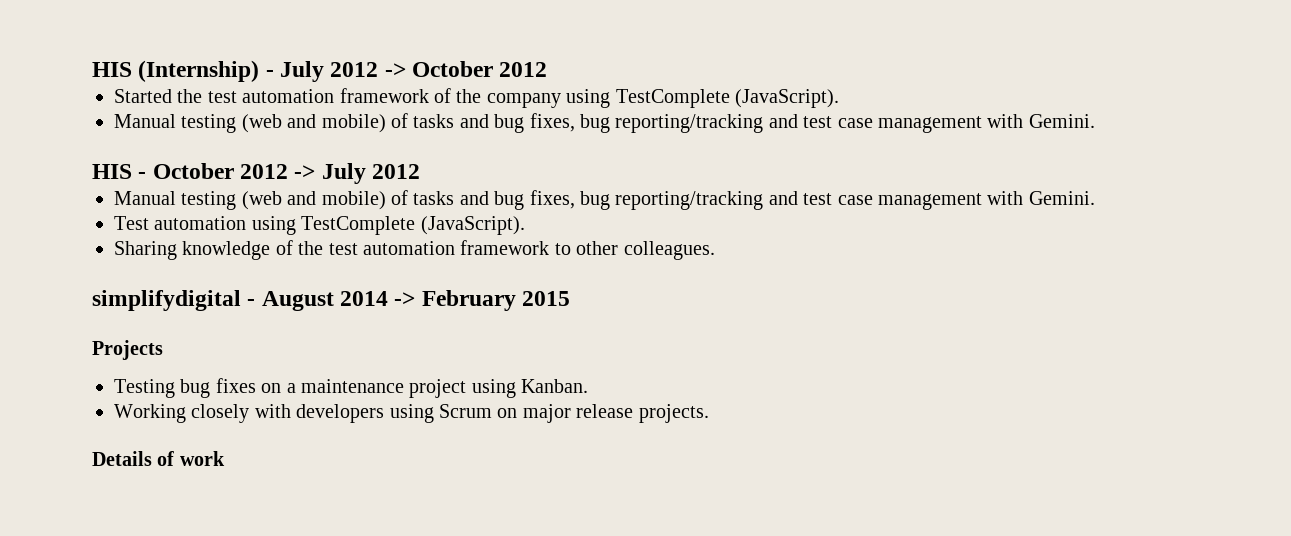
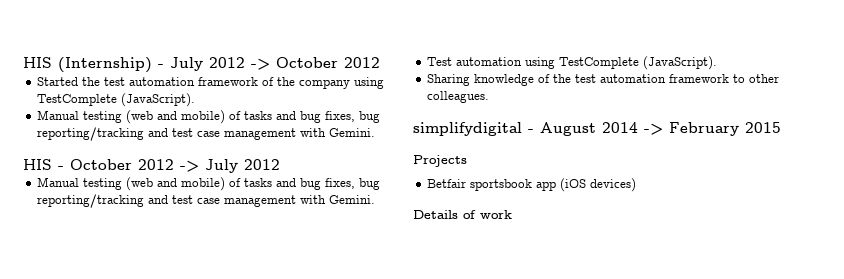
[114,378,589,398] [114,404,709,423] Testing bug fixes on a maintenance project using Kanban. // Working closely with developers using Scrum on major release projects. -> [427,178,637,192] Betfair sportsbook app (iOS devices)

